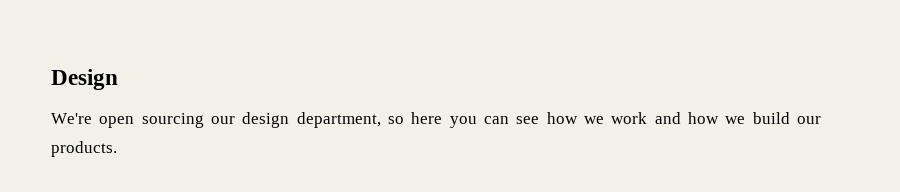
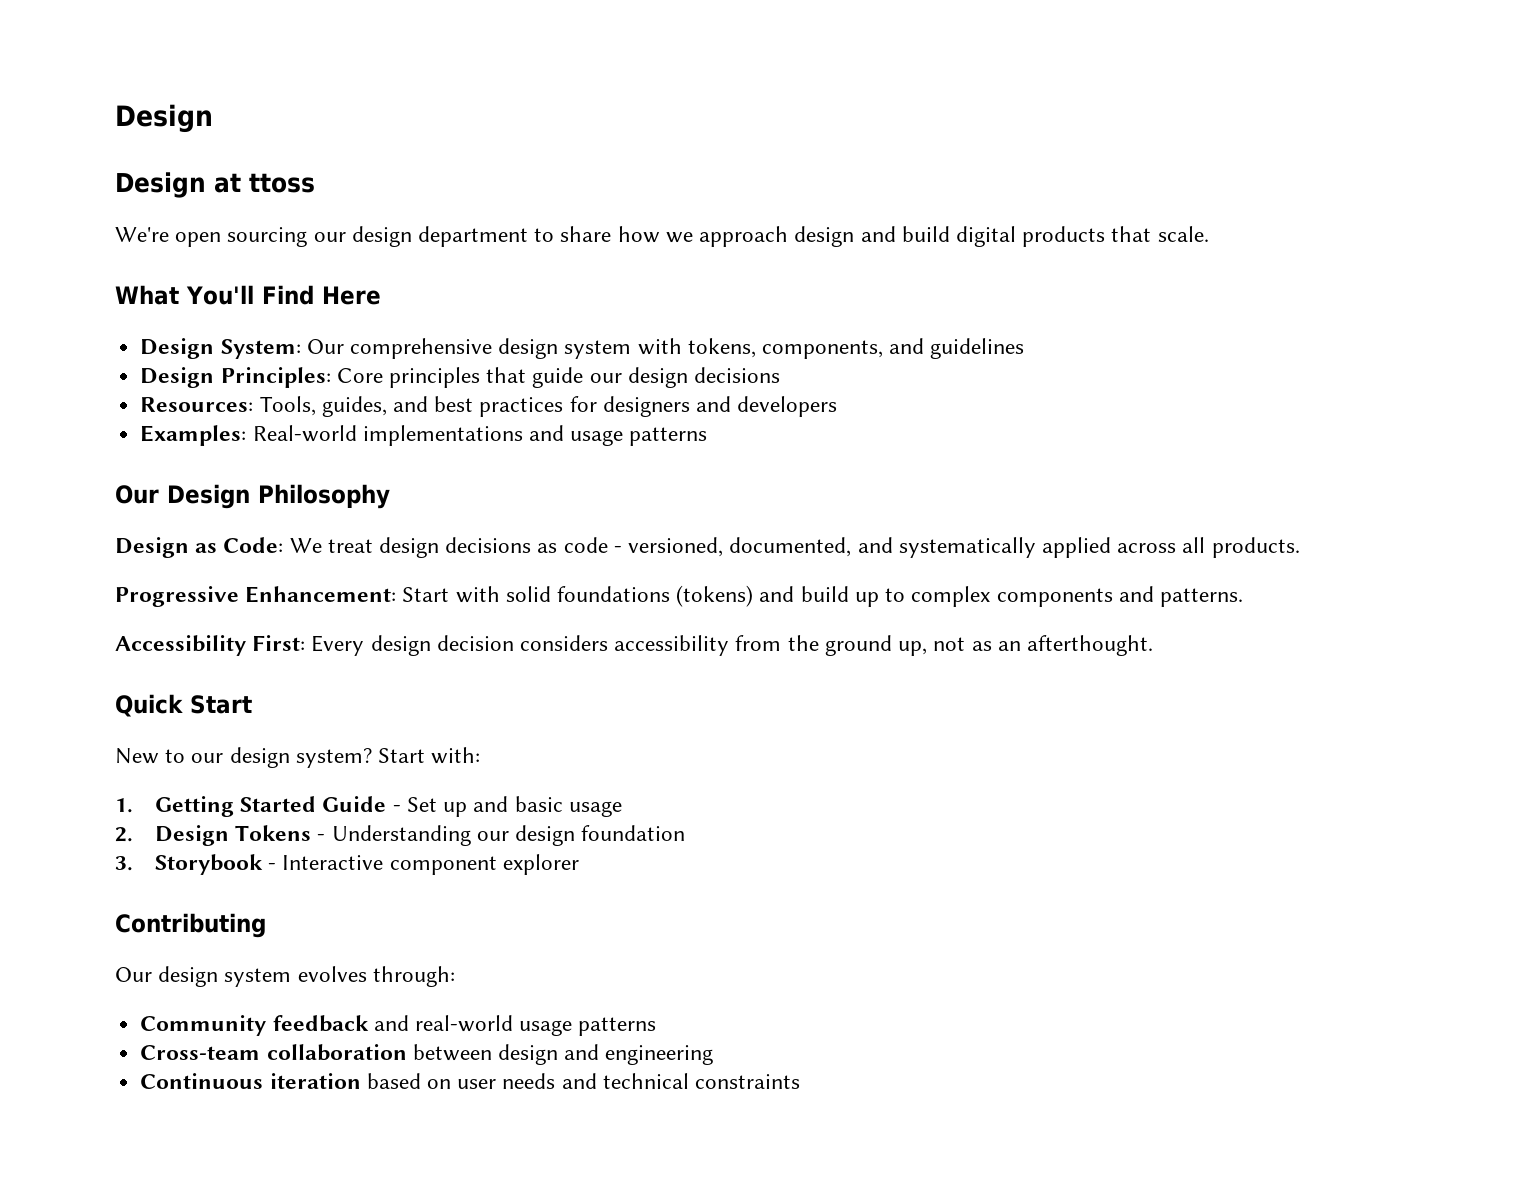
[51,69,118,90] Design -> [115,104,213,133] [115,172,315,198] Design // Design at ttoss
[296,112,822,128] [51,141,117,157] department, so here you can see how we work and how we build our products. -> [418,226,1209,247] [115,285,381,305] [140,338,1025,359] [140,367,780,388] [140,396,838,417] [140,425,708,446] [115,484,390,509] [115,537,1300,558] [115,585,1243,607] [115,635,1153,656] [115,694,252,717] [115,747,481,768] [115,796,622,817] [115,825,686,846] [115,854,579,875] [115,913,266,938] [115,966,455,987] [140,1015,657,1036] [140,1044,714,1065] [140,1073,800,1089] department to share how we approach design and build digital products that scale. // What You'll Find Here // Design System: Our comprehensive design system with tokens, components, and guidelines // Design Principles: Core principles that guide our design decisions // Resources: Tools, guides, and best practices for designers and developers // Examples: Real-world implementations and usage patterns // Our Design Philosophy // Design as Code: We treat design decisions as code - versioned, documented, and systematically applied across all products. // Progressive Enhancement: Start with solid foundations (tokens) and build up to complex components and patterns. // Accessibility First: Every design decision considers accessibility from the ground up, not as an afterthought. // Quick Start // New to our design system? Start with: // 1. Getting Started Guide - Set up and basic usage // 2. Design Tokens - Understanding our design foundation // 3. Storybook - Interactive component explorer // Contributing // Our design system evolves through: // Community feedback and real-world usage patterns // Cross-team collaboration between design and engineering // Continuous iteration based on user needs and technical constraints

